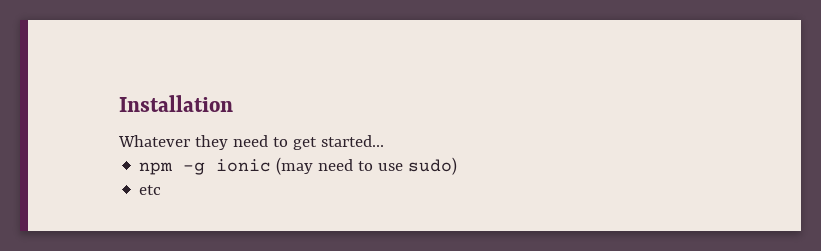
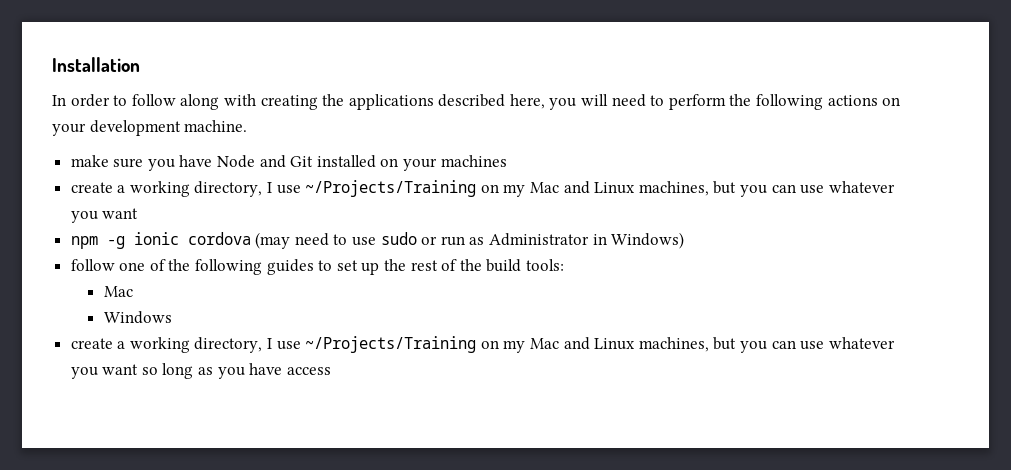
[118,135,384,150] Whatever they need to get started... -> [52,94,901,110] [52,120,248,136] [70,155,507,171] [70,180,895,197] [70,208,139,223] In order to follow along with creating the applications described here, you will need to perform the following actions on your development machine. // make sure you have Node and Git installed on your machines // create a working directory, I use ~/Projects/Training on my Mac and Linux machines, but you can use whatever you want
(272, 165) none -> [187,232,251,245] cordova
[408,157,458,175] [139,185,162,195] sudo) // etc -> [380,232,685,249] [70,259,564,275] [103,286,133,297] [103,311,172,324] [70,336,895,353] [70,363,331,379] sudo or run as Administrator in Windows) // follow one of the following guides to set up the rest of the build tools: // Mac // Windows // create a working directory, I use ~/Projects/Training on my Mac and Linux machines, but you can use whatever you want so long as you have access

